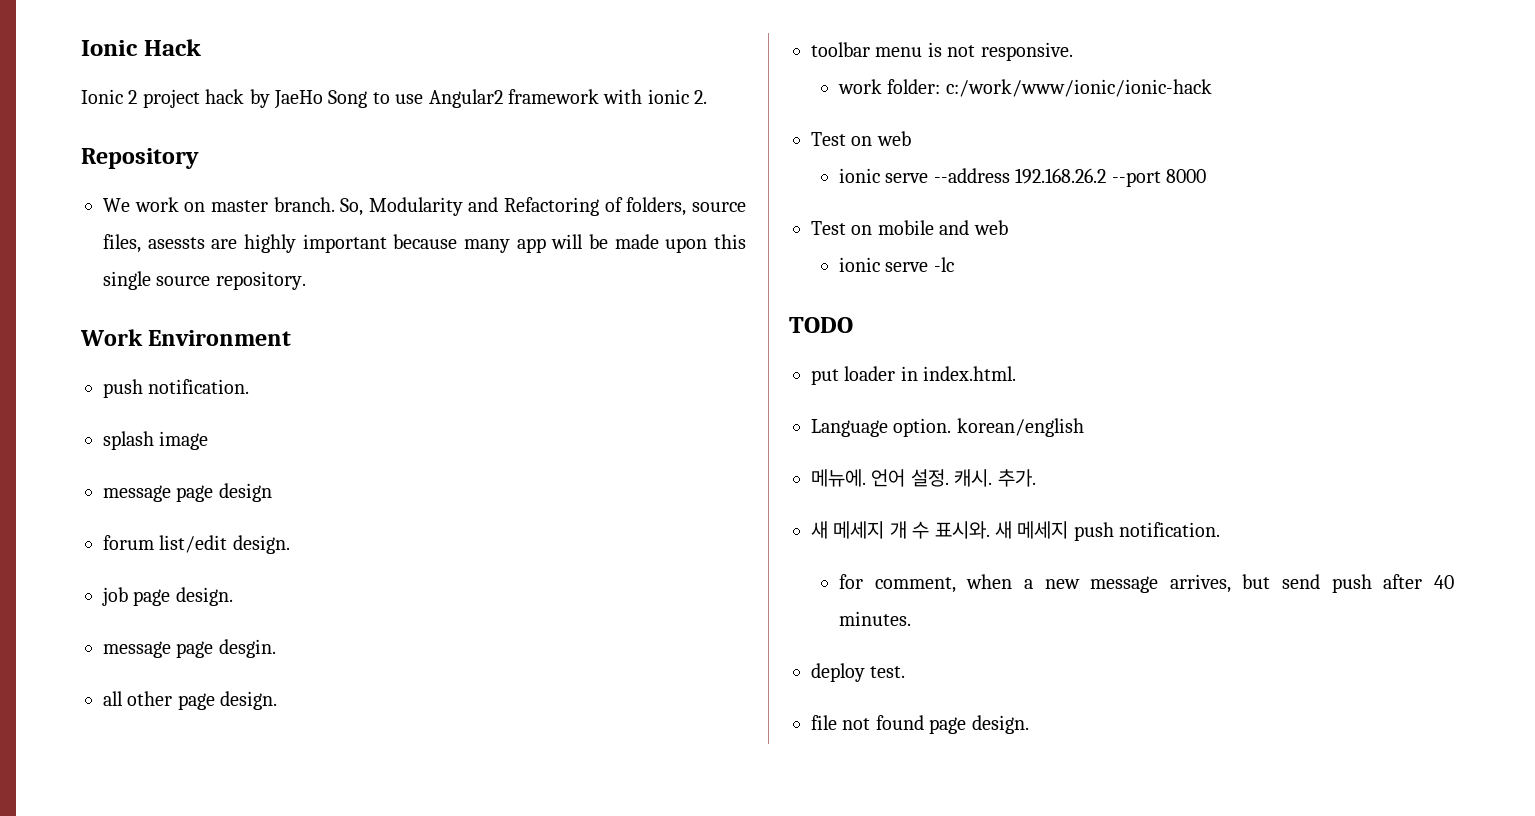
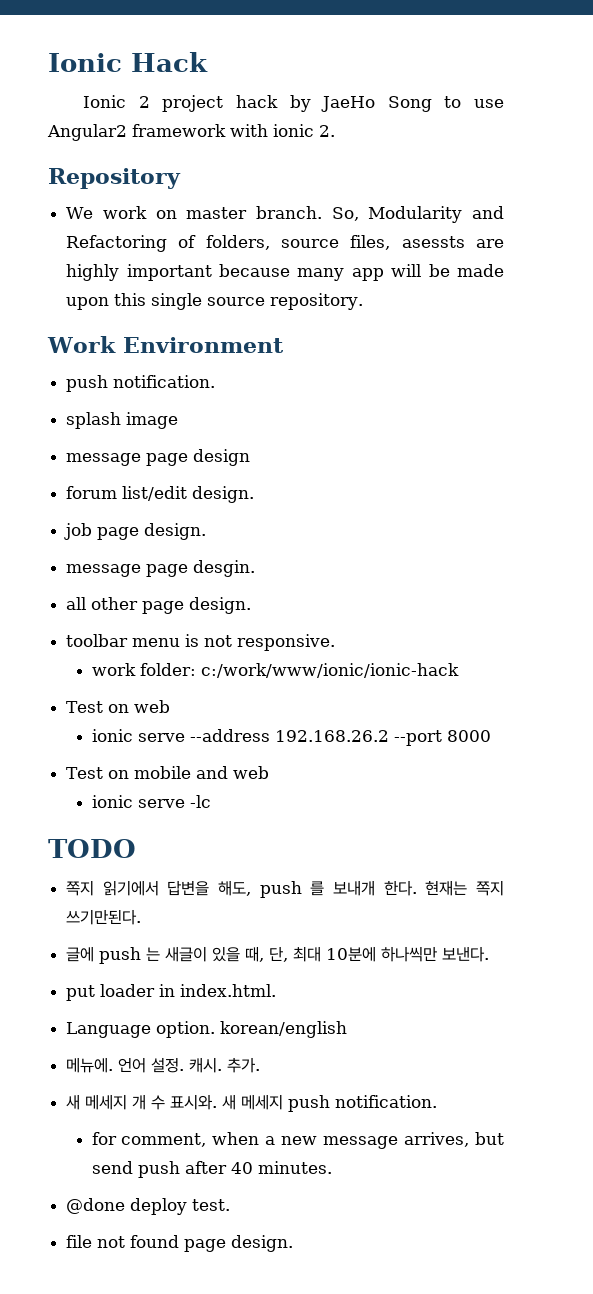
(853, 325) none -> [66,880,504,898] [66,909,142,925] [66,946,490,964] // 쪽지 읽기에서 답변을 해도, push 를 보내개 한다. 현재는 쪽지 쓰기만된다. // 글에 push 는 새글이 있을 때, 단, 최대 10분에 하나씩만 보낸다.
(911, 618) none -> [66,1198,126,1214] @done

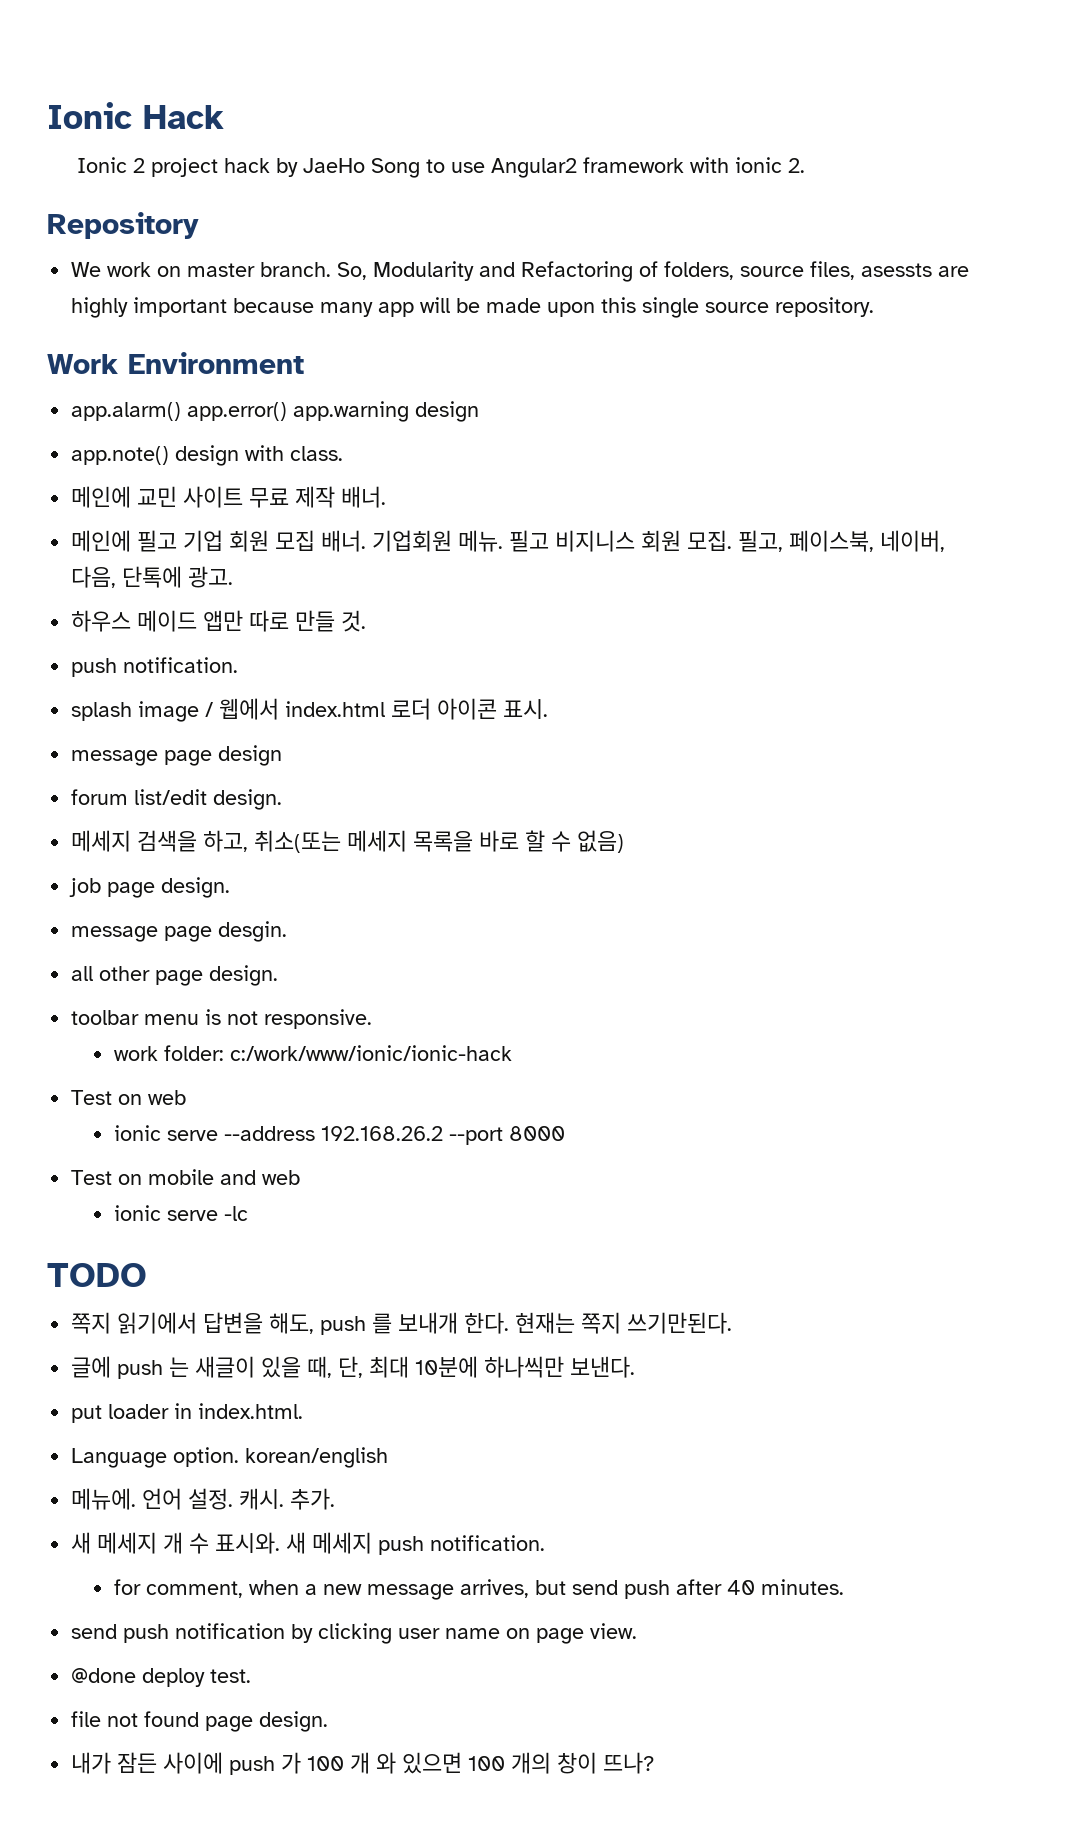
[66,375,216,392] [66,412,179,429] push notification. // splash image -> [71,401,480,422] [71,445,344,466] [71,486,387,508] [71,530,946,552] [71,566,234,588] [71,610,367,632] [71,657,239,677] [71,698,549,722] app.alarm() app.error() app.warning design // app.note() design with class. // 메인에 교민 사이트 무료 제작 배너. // 메인에 필고 기업 회원 모집 배너. 기업회원 메뉴. 필고 비지니스 회원 모집. 필고, 페이스북, 네이버, 다음, 단톡에 광고. // 하우스 메이드 앱만 따로 만들 것. // push notification. // splash image / 웹에서 index.html 로더 아이콘 표시.
(255, 494) none -> [71,830,625,853] // 메세지 검색을 하고, 취소(또는 메세지 목록을 바로 할 수 없음)
(332, 1167) none -> [71,1623,638,1644] // send push notification by clicking user name on page view.
(294, 1243) none -> [71,1752,655,1775] // 내가 잠든 사이에 push 가 100 개 와 있으면 100 개의 창이 뜨나?

